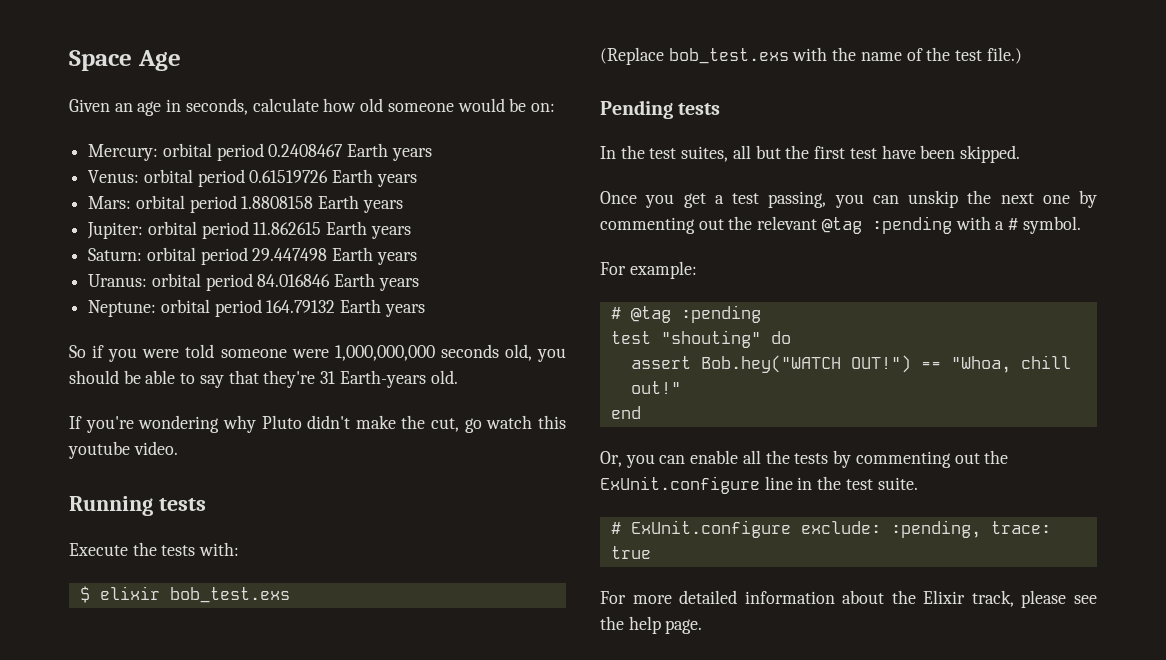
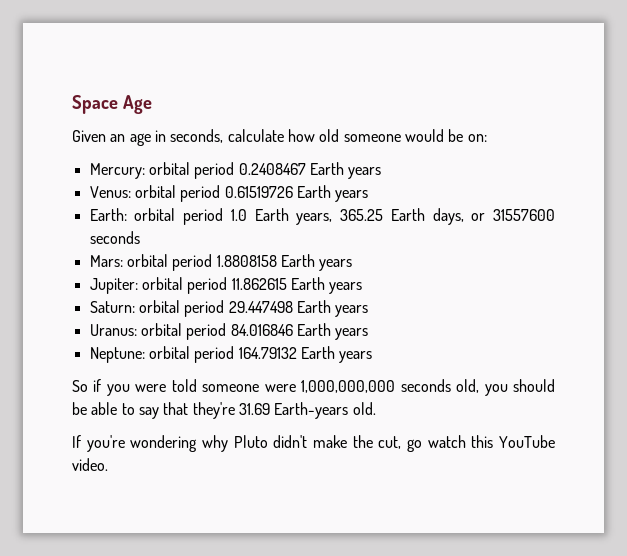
(417, 180) none -> [89,208,555,225] [89,231,140,244] // Earth: orbital period 1.0 Earth years, 365.25 Earth days, or 31557600 seconds
[320,371,336,384] 31 -> [238,403,270,415] 31.69
[68,441,130,459] youtube -> [499,435,556,448] YouTube
[69,496,206,516] [69,542,240,556] [79,586,290,603] [600,47,1022,65] [600,100,721,119] [600,145,1020,163] [600,190,1097,208] [600,216,1081,234] [600,261,697,279] [610,305,761,323] [610,330,791,348] [630,355,1071,373] [630,381,681,394] [610,406,641,419] [600,450,1009,468] [600,476,918,494] [610,520,1051,538] [610,546,651,559] [600,590,1097,608] [600,616,703,634] // Running tests // Execute the tests with: // $ elixir bob_test.exs // (Replace bob_test.exs with the name of the test file.) // Pending tests // In the test suites, all but the first test have been skipped. // Once you get a test passing, you can unskip the next one by commenting out the relevant @tag :pending with a # symbol. // For example: // # @tag :pending // test "shouting" do // assert Bob.hey("WATCH OUT!") == "Whoa, chill out!" // end // Or, you can enable all the tests by commenting out the ExUnit.configure line in the test suite. // # ExUnit.configure exclude: :pending, trace: true // For more detailed information about the Elixir track, please see the help page. -> (108, 464) none

